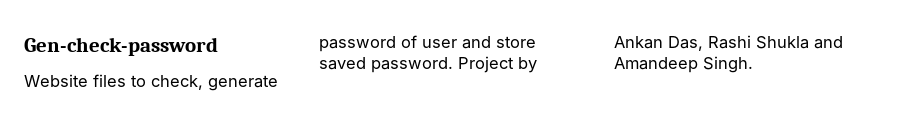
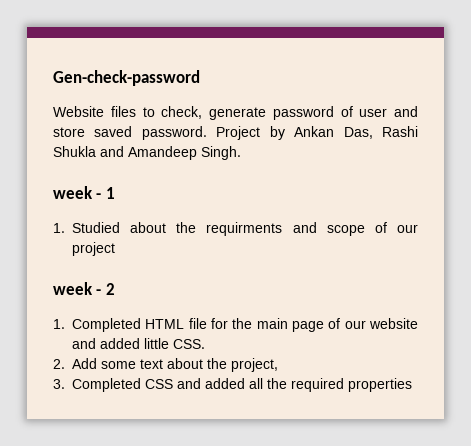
(753, 64) none -> [53,186,115,199] [53,222,419,236] [72,242,115,256] [53,282,115,295] [53,318,418,332] [72,338,205,349] [53,358,278,372] [53,378,412,392] // week - 1 // 1. Studied about the requirments and scope of our project // week - 2 // 1. Completed HTML file for the main page of our website and added little CSS. // 2. Add some text about the project, // 3. Completed CSS and added all the required properties

